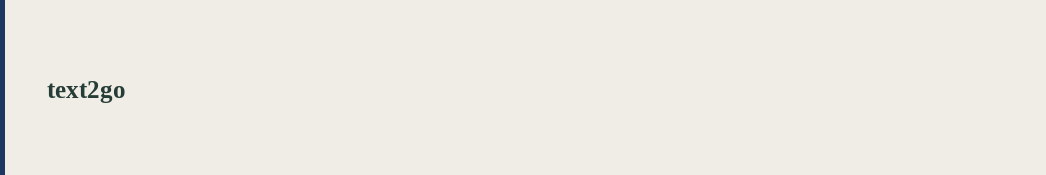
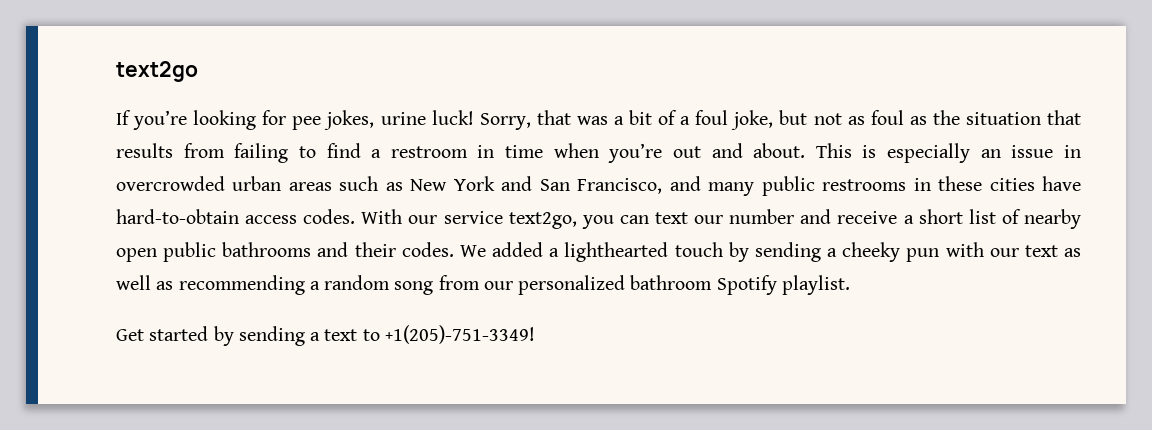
(126, 92) none -> [116,110,1082,130] [116,143,1082,163] [116,176,1082,196] [116,209,1081,229] [116,242,1081,262] [116,275,850,295] [116,325,535,346] // If you’re looking for pee jokes, urine luck! Sorry, that was a bit of a foul joke, but not as foul as the situation that results from failing to find a restroom in time when you’re out and about. This is especially an issue in overcrowded urban areas such as New York and San Francisco, and many public restrooms in these cities have hard-to-obtain access codes. With our service text2go, you can text our number and receive a short list of nearby open public bathrooms and their codes. We added a lighthearted touch by sending a cheeky pun with our text as well as recommending a random song from our personalized bathroom Spotify playlist. // Get started by sending a text to +1(205)-751-3349!

